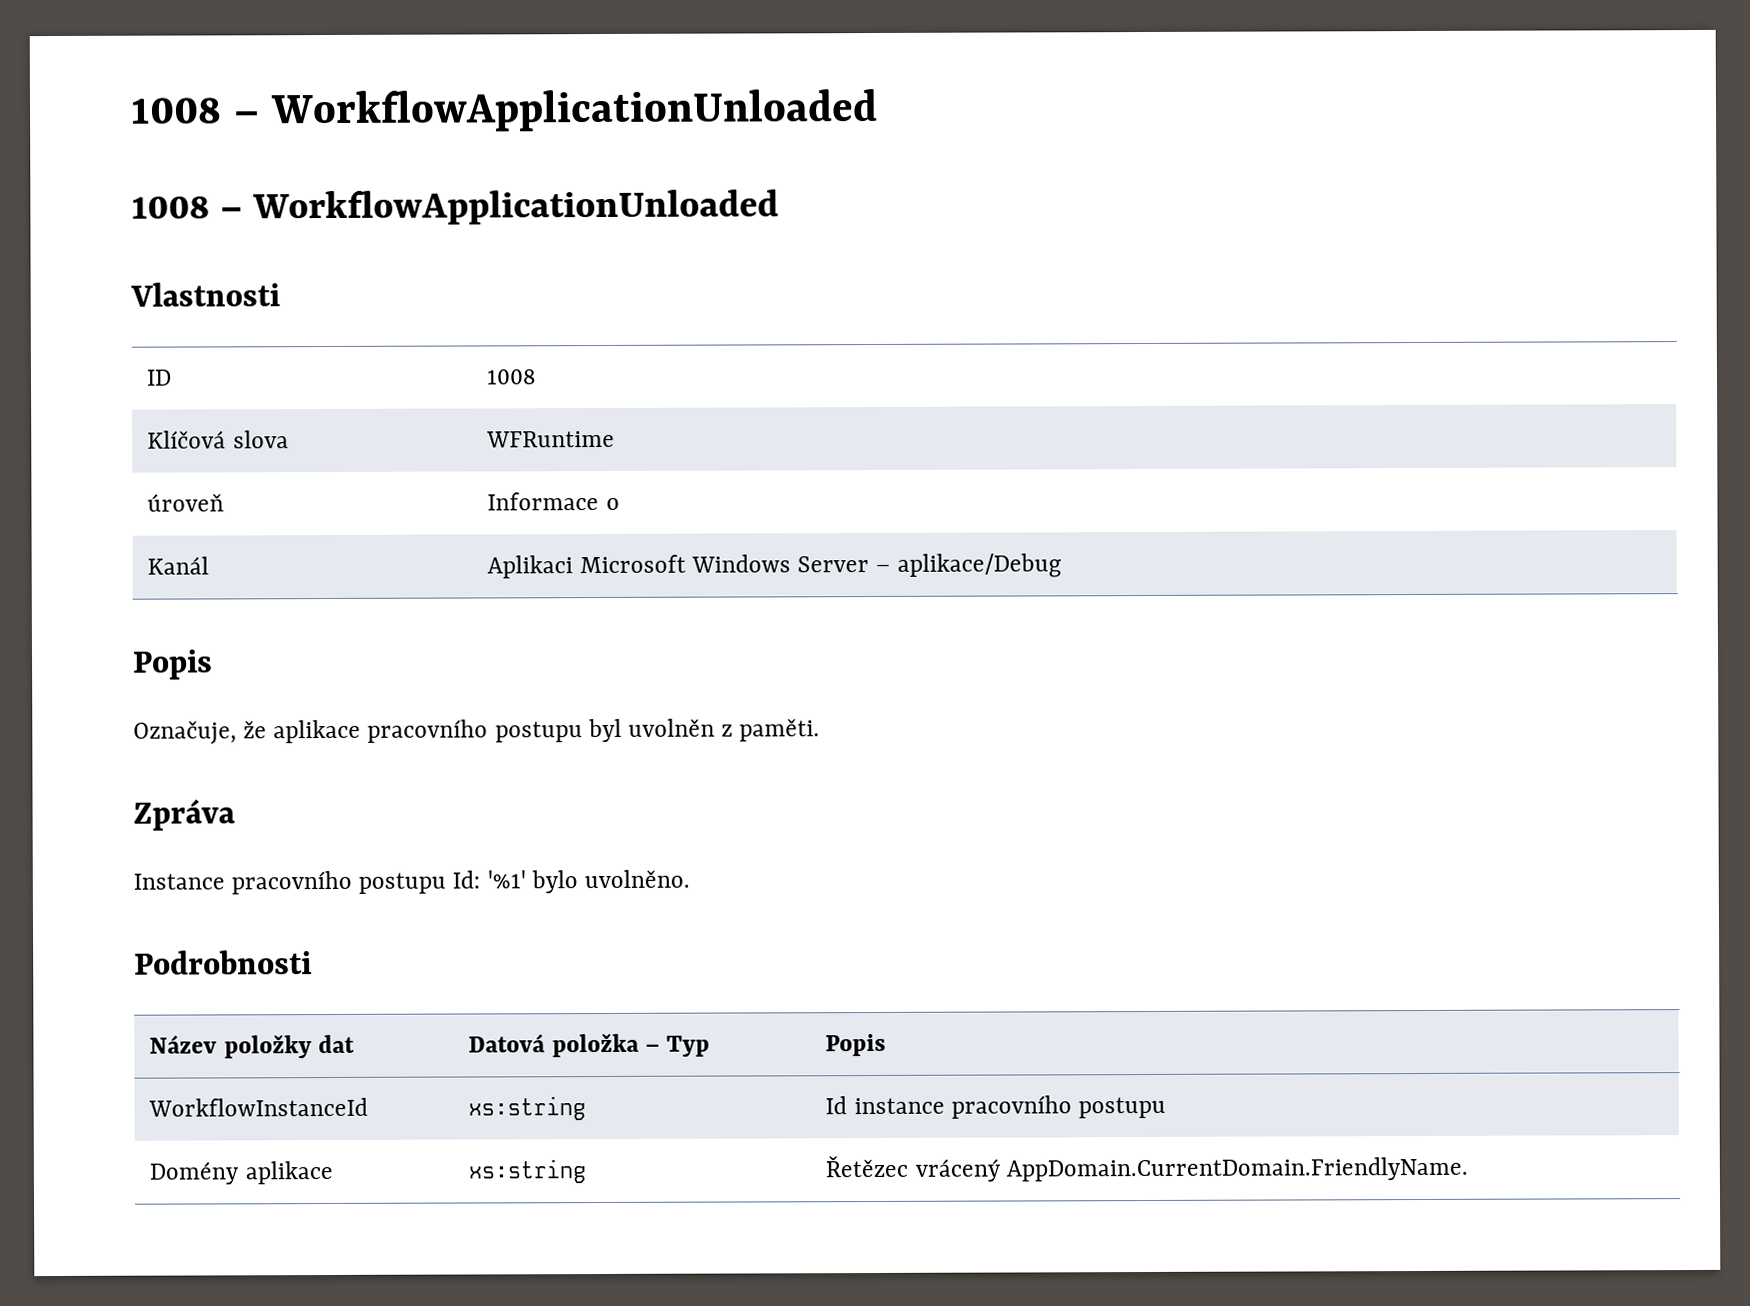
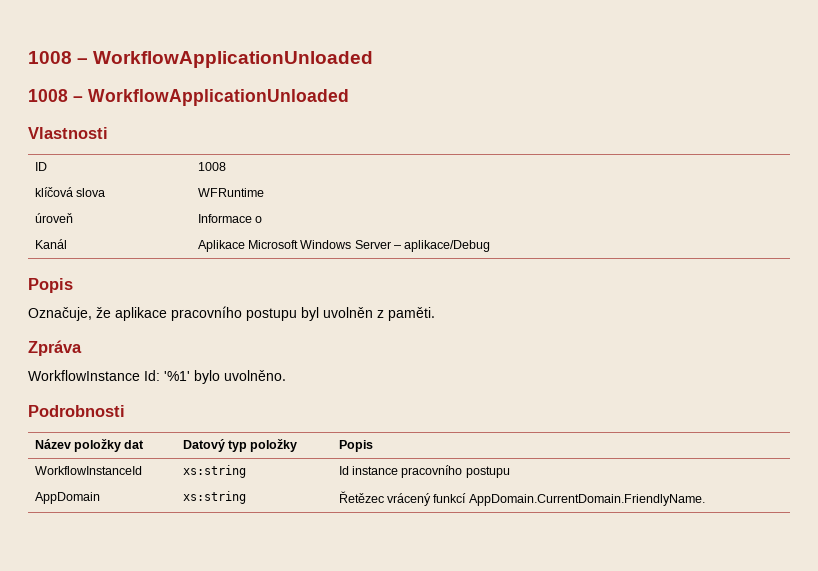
[147,430,227,449] Klíčová -> [34,187,73,197] klíčová
[487,555,574,579] Aplikaci -> [197,240,245,252] Aplikace
[133,870,447,895] Instance pracovního postupu -> [28,370,140,381] WorkflowInstance
[468,1032,710,1058] Datová položka – Typ -> [182,439,298,452] Datový typ položky
[149,1160,333,1185] Domény aplikace -> [34,492,100,504] AppDomain
(1001, 1170) none -> [433,493,467,503] funkcí

